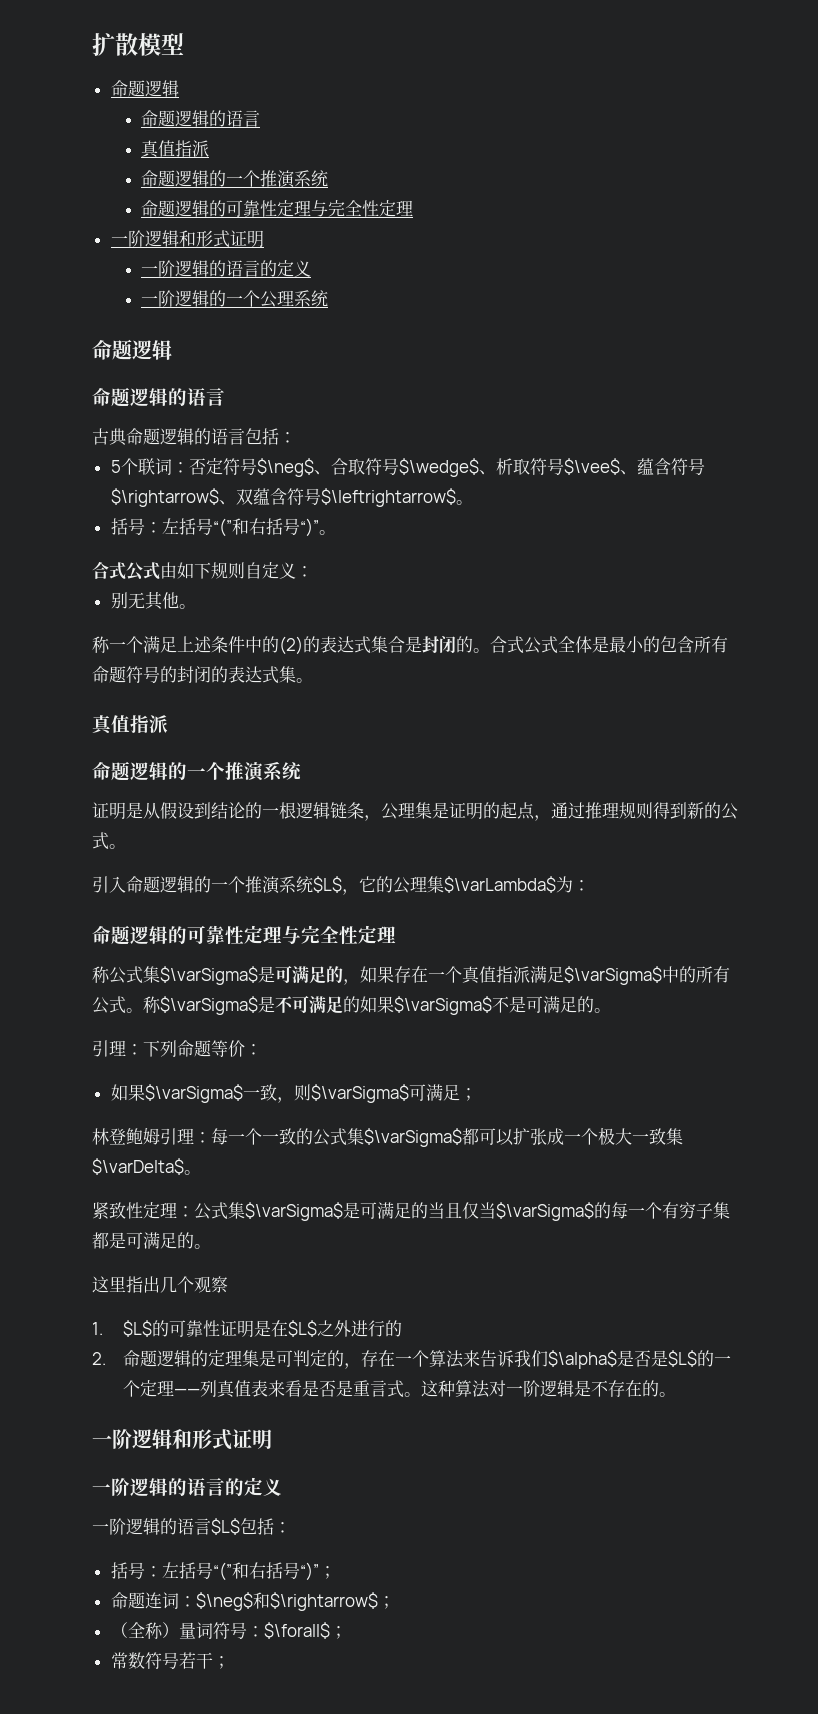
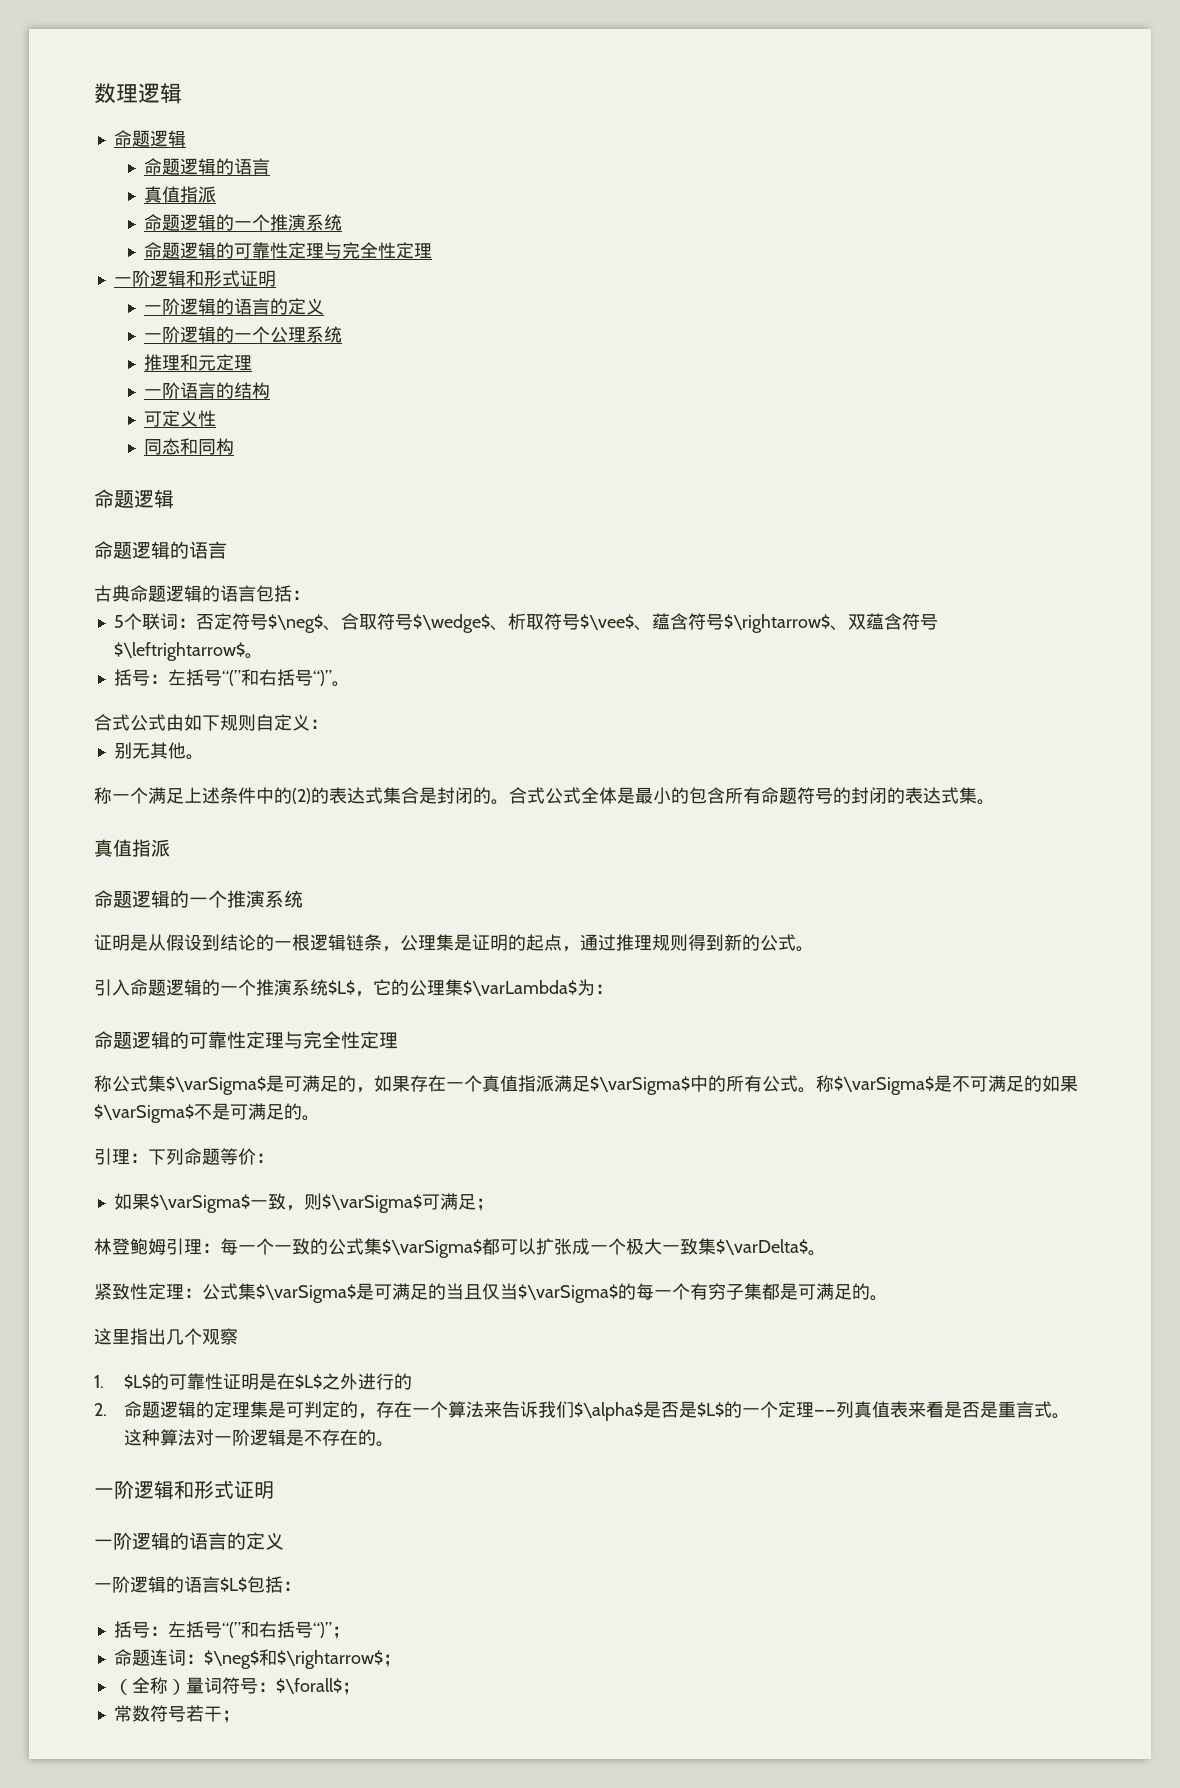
[92,33,184,56] 扩散模型 -> [94,83,182,104] 数理逻辑
(329, 298) none -> [144,354,253,371] [144,382,271,399] [144,410,217,427] [144,438,235,455] // 推理和元定理 // 一阶语言的结构 // 可定义性 // 同态和同构

